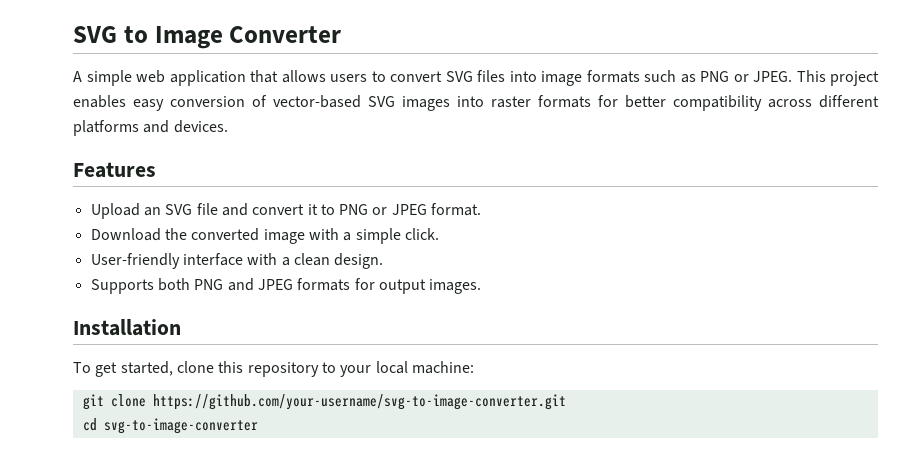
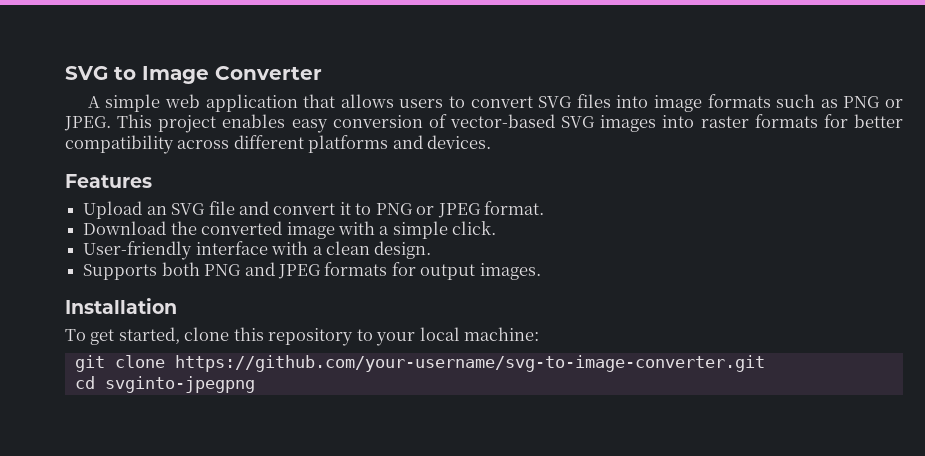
[103,418,258,434] svg-to-image-converter -> [104,376,255,393] svginto-jpegpng

